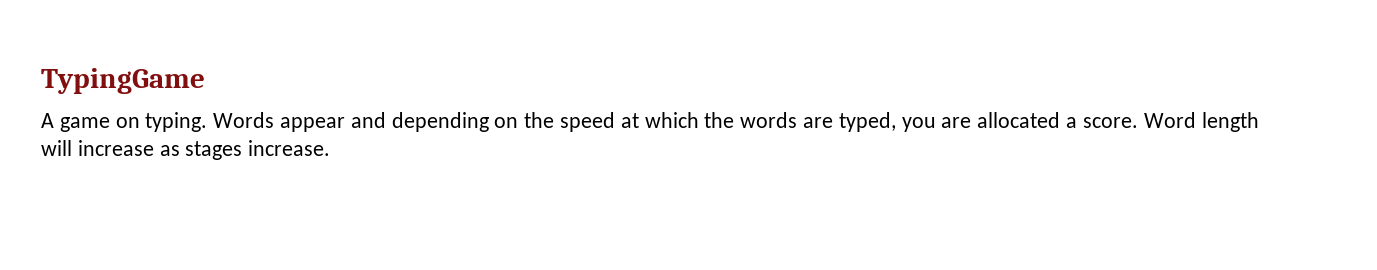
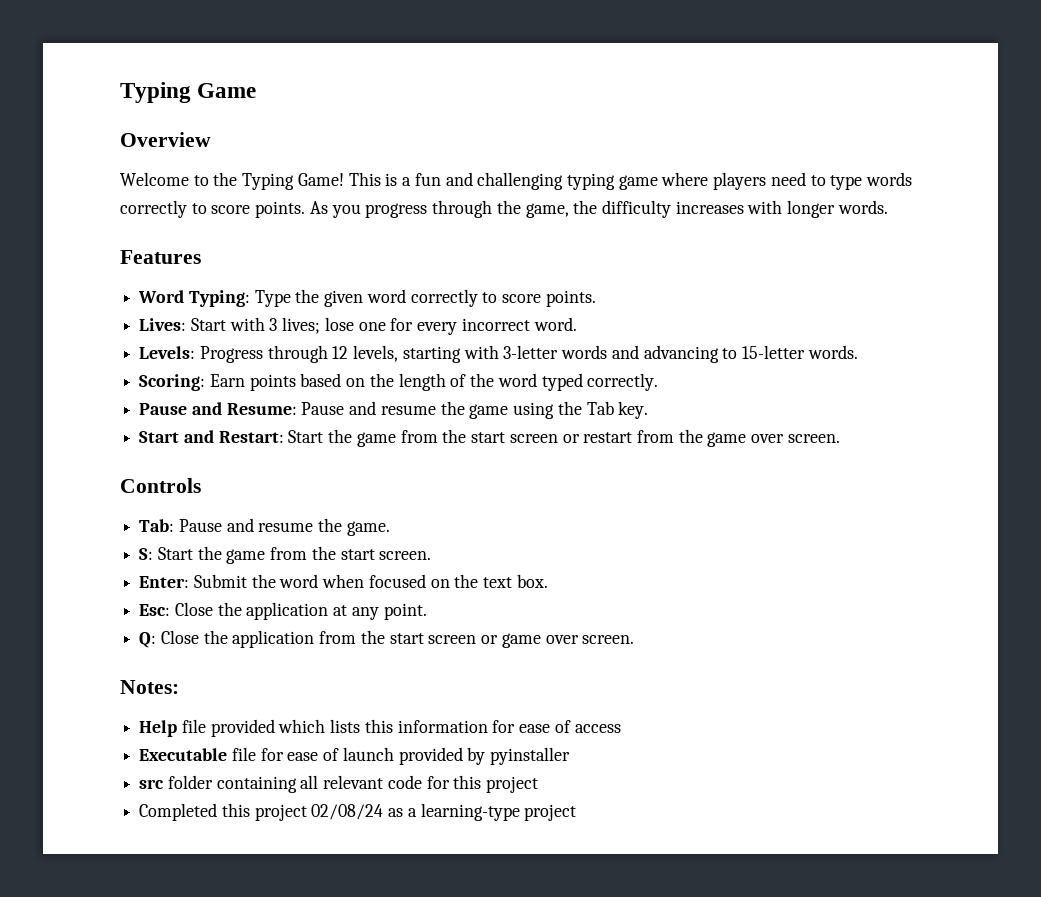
[41,68,205,94] [41,112,1259,132] [41,140,331,160] TypingGame // A game on typing. Words appear and depending on the speed at which the words are typed, you are allocated a score. Word length will increase as stages increase. -> [120,82,257,103] [120,132,211,147] [120,172,913,190] [120,200,888,218] [120,250,201,264] [138,289,596,307] [139,317,577,335] [139,345,858,363] [139,373,659,391] [139,401,649,419] [139,429,840,447] [120,478,201,493] [139,518,390,536] [139,546,432,564] [139,574,548,588] [139,602,427,620] [139,630,635,648] [120,680,179,694] [139,719,621,737] [139,747,571,765] [139,775,539,793] [139,803,577,821] Typing Game // Overview // Welcome to the Typing Game! This is a fun and challenging typing game where players need to type words correctly to score points. As you progress through the game, the difficulty increases with longer words. // Features // Word Typing: Type the given word correctly to score points. // Lives: Start with 3 lives; lose one for every incorrect word. // Levels: Progress through 12 levels, starting with 3-letter words and advancing to 15-letter words. // Scoring: Earn points based on the length of the word typed correctly. // Pause and Resume: Pause and resume the game using the Tab key. // Start and Restart: Start the game from the start screen or restart from the game over screen. // Controls // Tab: Pause and resume the game. // S: Start the game from the start screen. // Enter: Submit the word when focused on the text box. // Esc: Close the application at any point. // Q: Close the application from the start screen or game over screen. // Notes: // Help file provided which lists this information for ease of access // Executable file for ease of launch provided by pyinstaller // src folder containing all relevant code for this project // Completed this project 02/08/24 as a learning-type project

